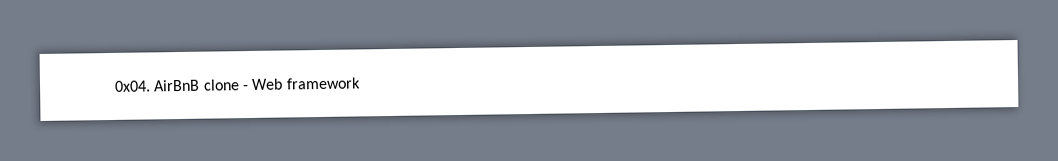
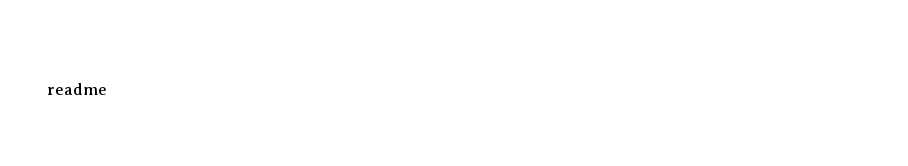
[114,77,361,92] 0x04. AirBnB clone - Web framework -> [47,83,107,95] readme

